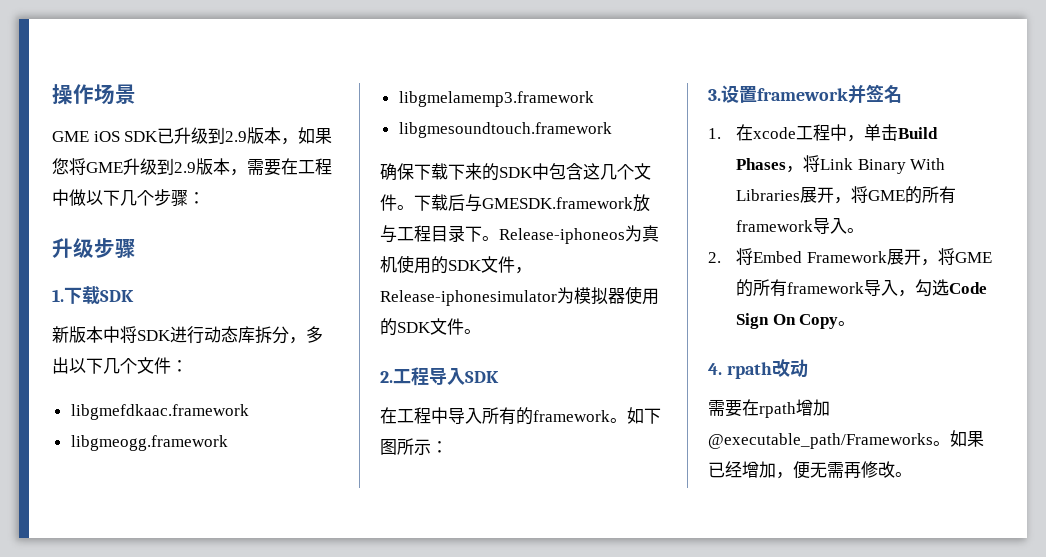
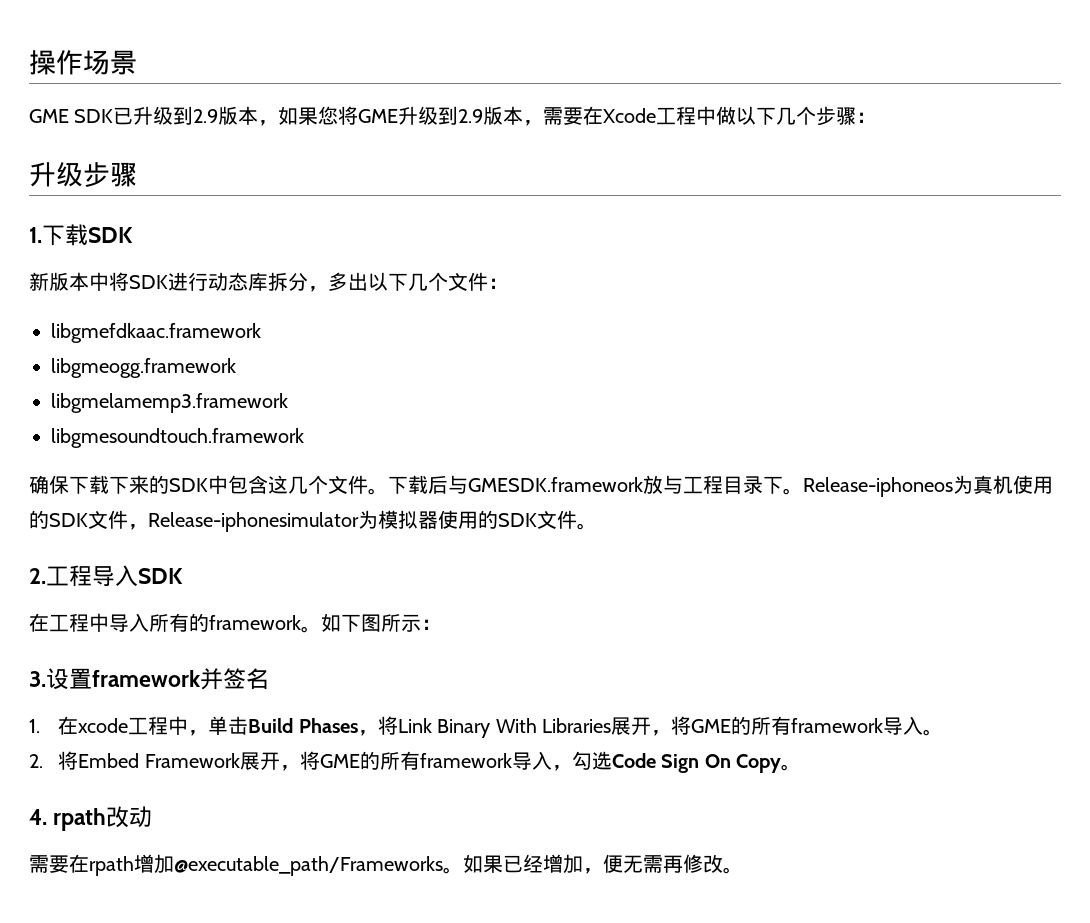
[93,131,120,142] iOS -> (69, 116) none
(298, 166) none -> [603,108,657,123] Xcode

